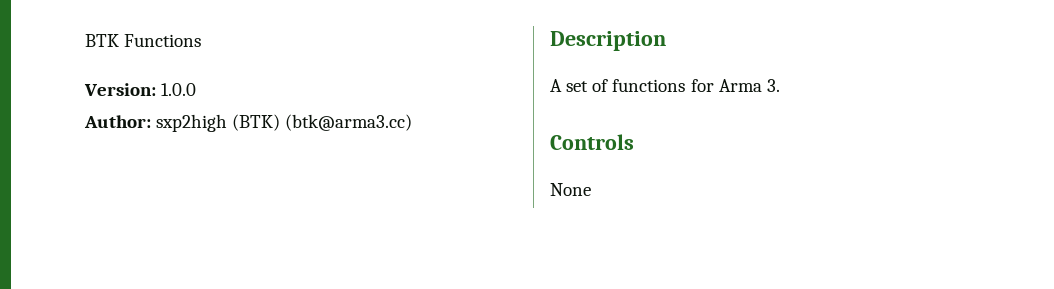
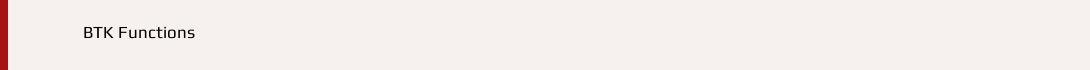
[84,83,197,96] [84,114,413,132] [550,31,666,51] [550,79,780,92] [550,134,634,150] [550,183,591,196] // Version: 1.0.0 // Author: sxp2high (BTK) (btk@arma3.cc) // Description // A set of functions for Arma 3. // Controls // None -> (195, 32) none

